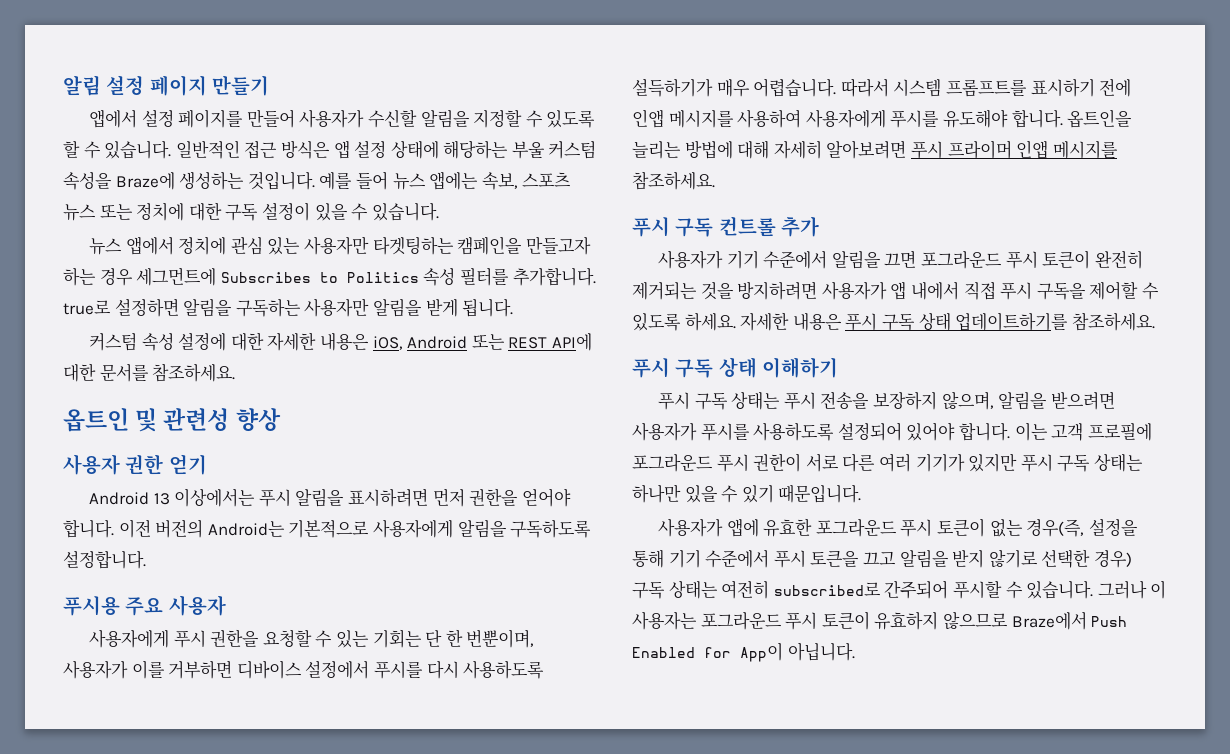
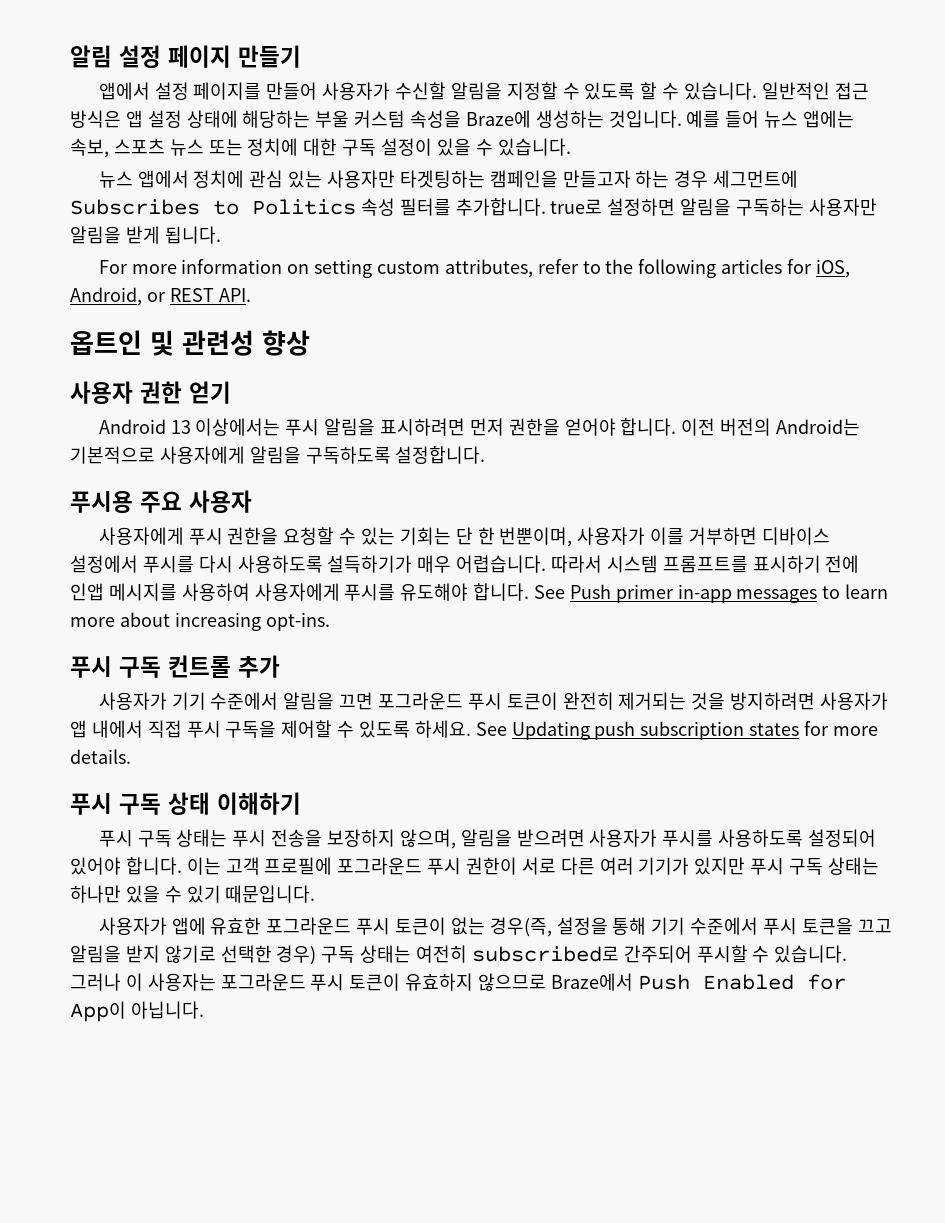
[89,332,593,351] [63,363,236,382] 커스텀 속성 설정에 대한 자세한 내용은 iOS, Android 또는 REST API에 대한 문서를 참조하세요. -> [98,259,850,278] [70,287,251,306] For more information on setting custom attributes, refer to the following articles for iOS, Android, or REST API.
[1067,109,1133,128] [632,140,1118,159] [632,171,715,190] 옵트인을 늘리는 방법에 대해 자세히 알아보려면 푸시 프라이머 인앱 메시지를 참조하세요. -> [534,584,889,603] [70,612,330,631] See Push primer in-app messages to learn more about increasing opt-ins.
[740,312,1155,331] 자세한 내용은 푸시 구독 상태 업데이트하기를 참조하세요. -> [475,721,878,740] [70,749,131,764] See Updating push subscription states for more details.

